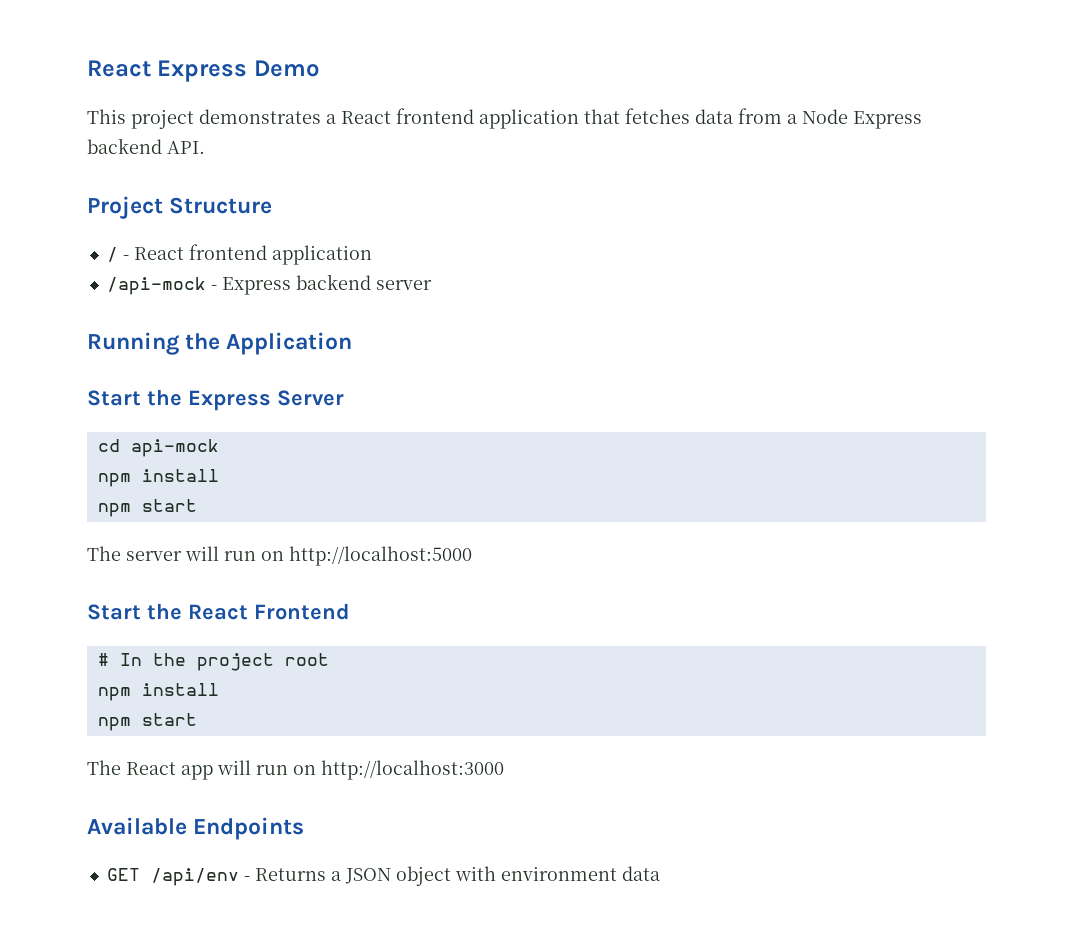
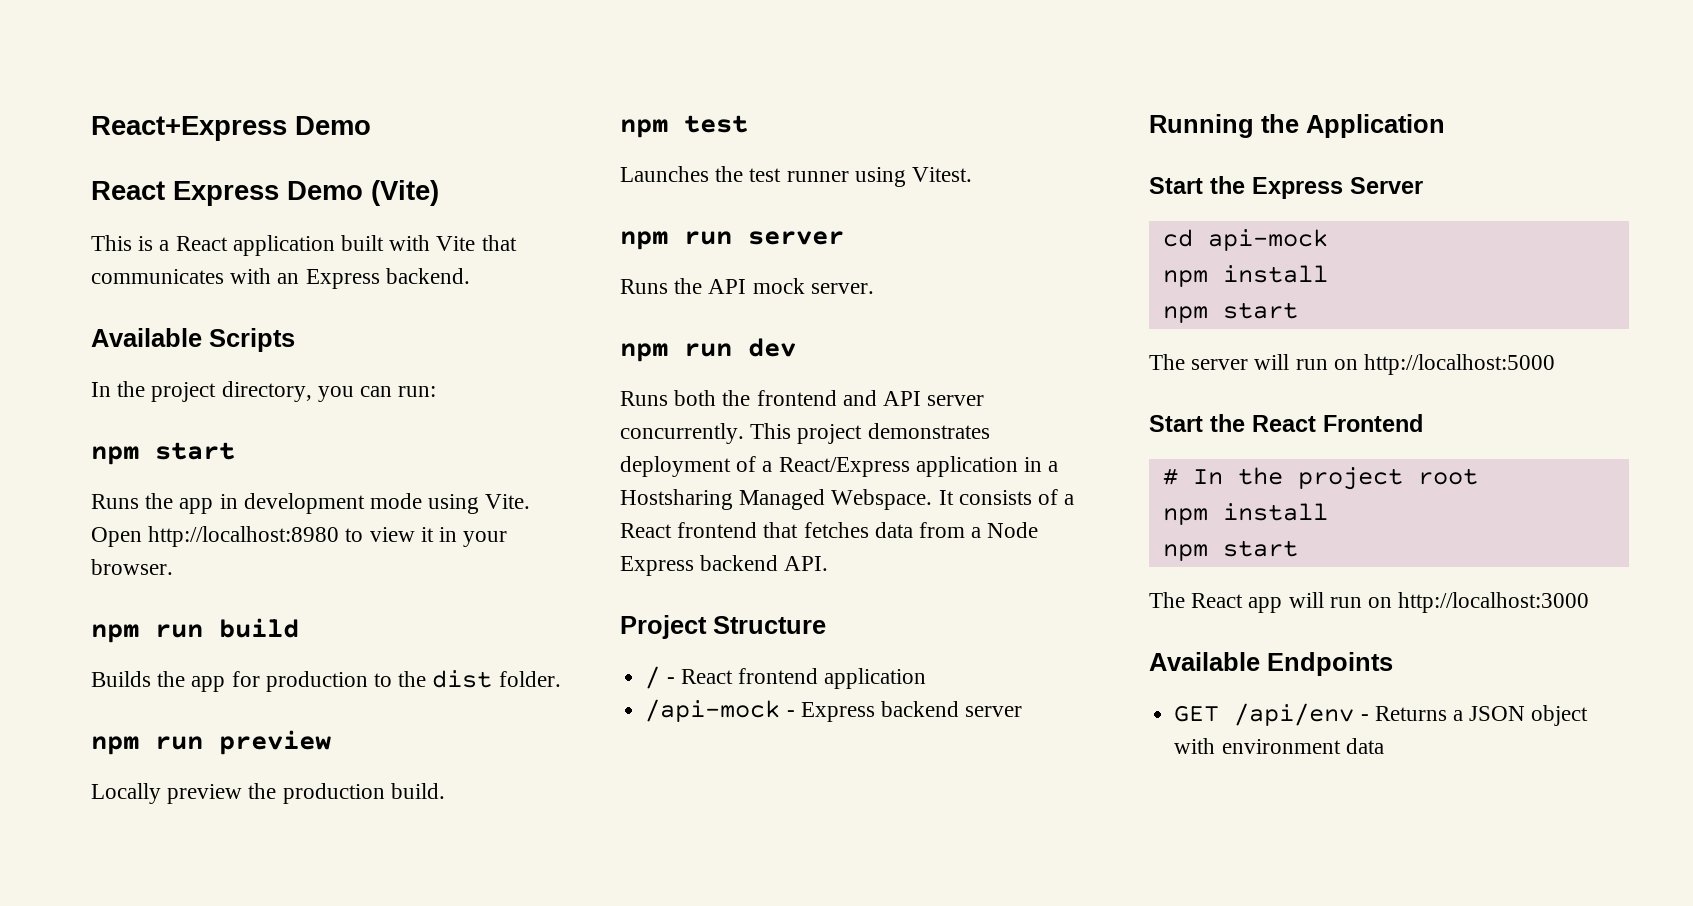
(87, 68) none -> [91,116,371,141] React+Express Demo //
[87,109,321,129] // This project demonstrates -> [371,180,439,206] [91,235,517,256] [91,268,470,289] [91,328,295,352] [91,381,437,402] [91,442,235,465] [91,493,531,514] [91,526,508,547] [91,559,173,575] [91,618,299,643] [91,670,561,692] [91,730,331,755] [91,783,445,804] [620,115,748,138] [620,166,973,187] [620,231,844,250] [620,278,874,294] [620,338,796,362] [620,390,985,406] [620,423,990,444] [620,456,1059,477] [620,489,1059,510] (Vite) // This is a React application built with Vite that communicates with an Express backend. // Available Scripts // In the project directory, you can run: // npm start // Runs the app in development mode using Vite. Open http://localhost:8980 to view it in your browser. // npm run build // Builds the app for production to the dist folder. // npm run preview // Locally preview the production build. // npm test // Launches the test runner using Vitest. // npm run server // Runs the API mock server. // npm run dev // Runs both the frontend and API server concurrently. This project demonstrates deployment of a React/Express application in a Hostsharing Managed Webspace. It consists of
[479,109,579,129] application -> (758, 530) none

